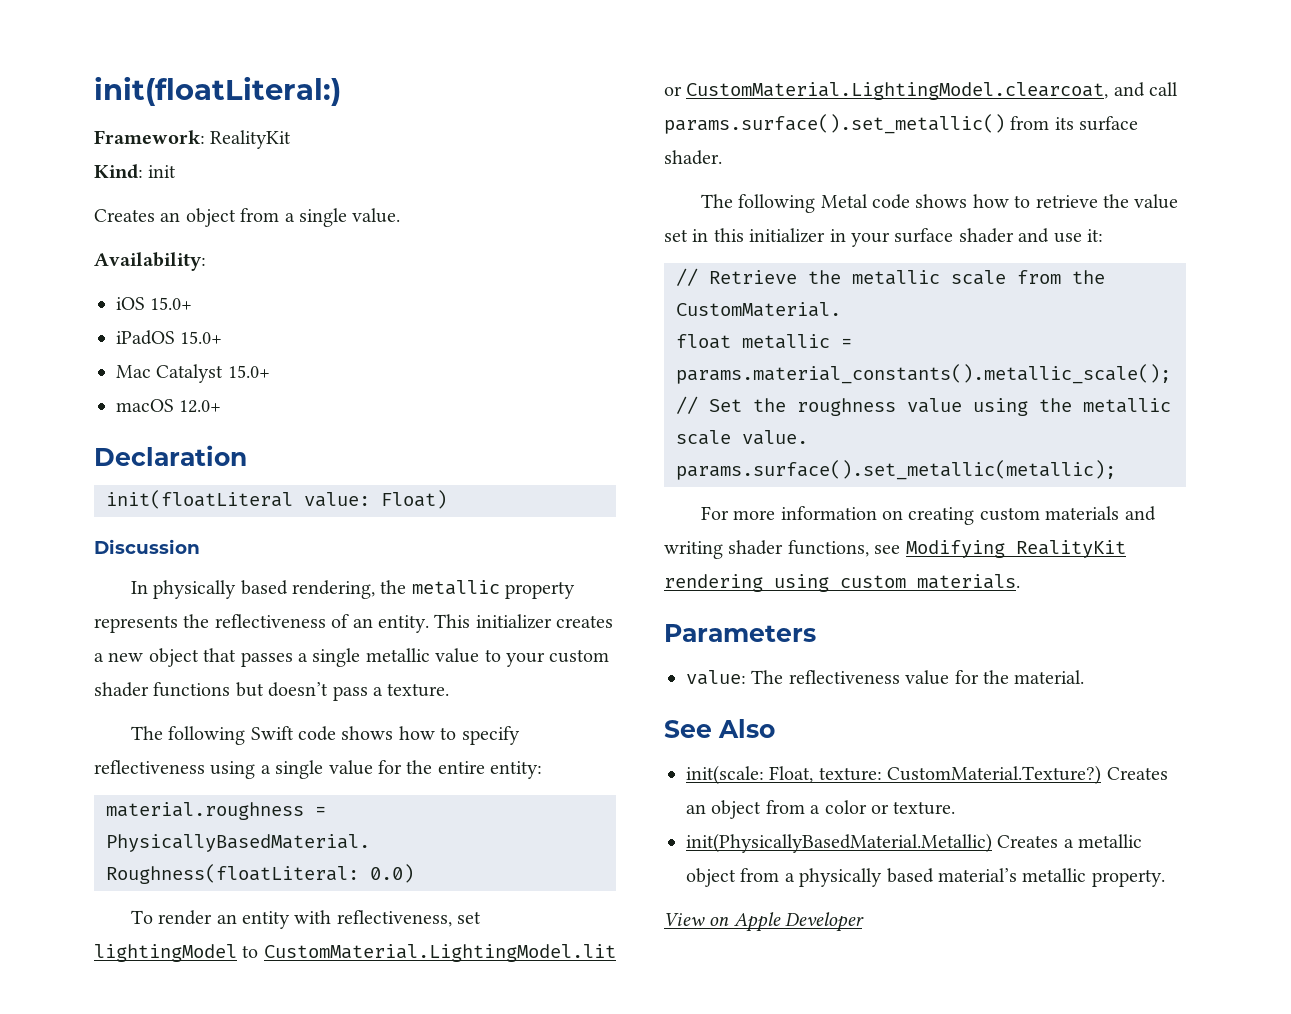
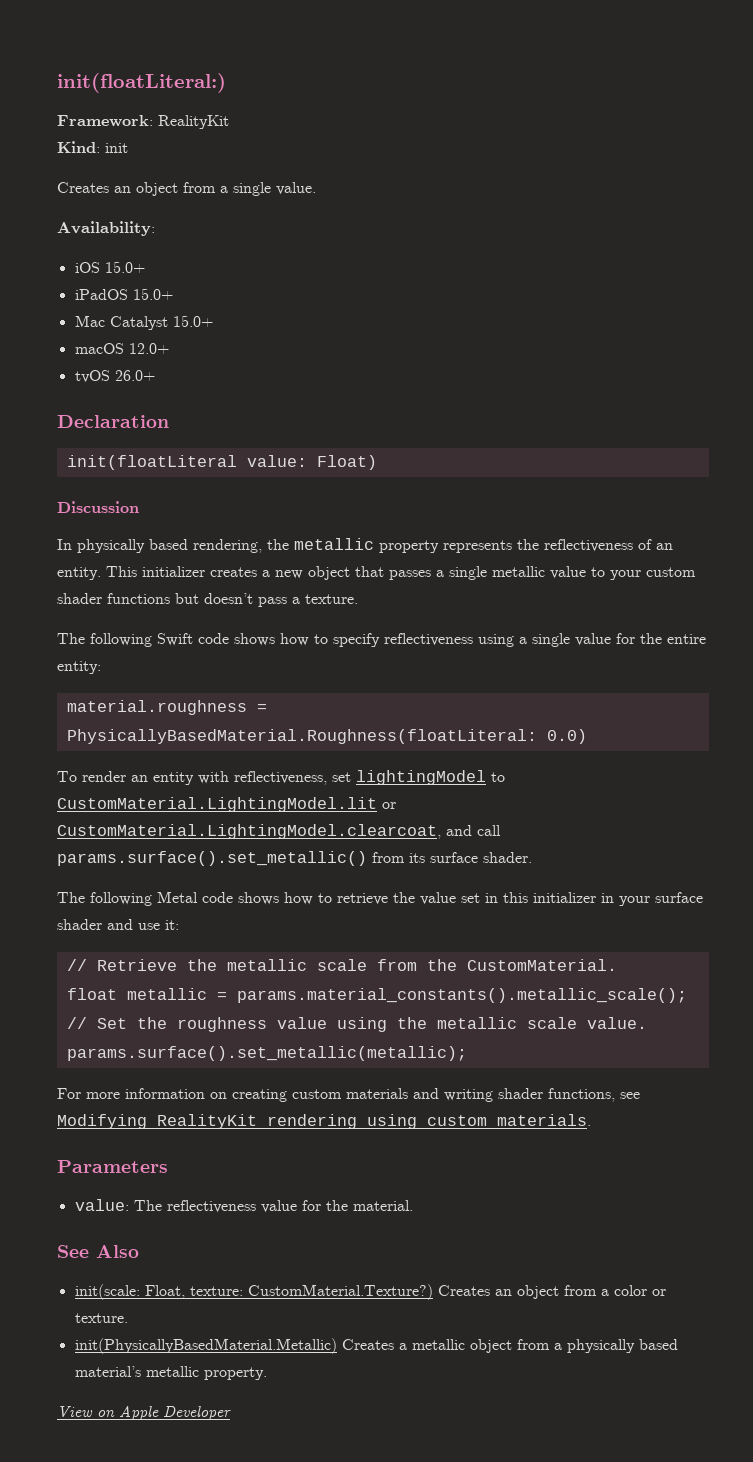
(222, 406) none -> [74,370,155,383] // tvOS 26.0+

